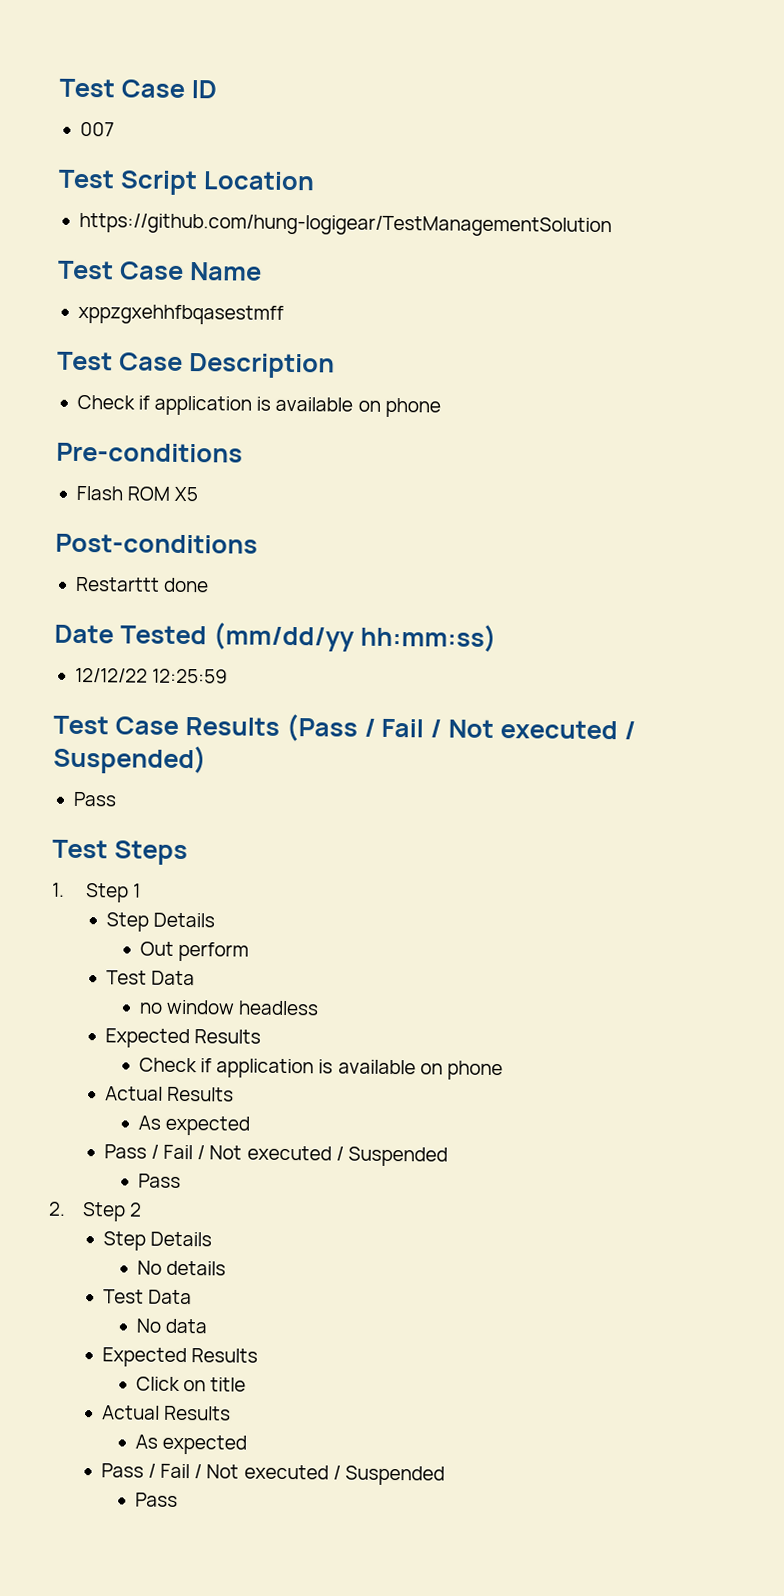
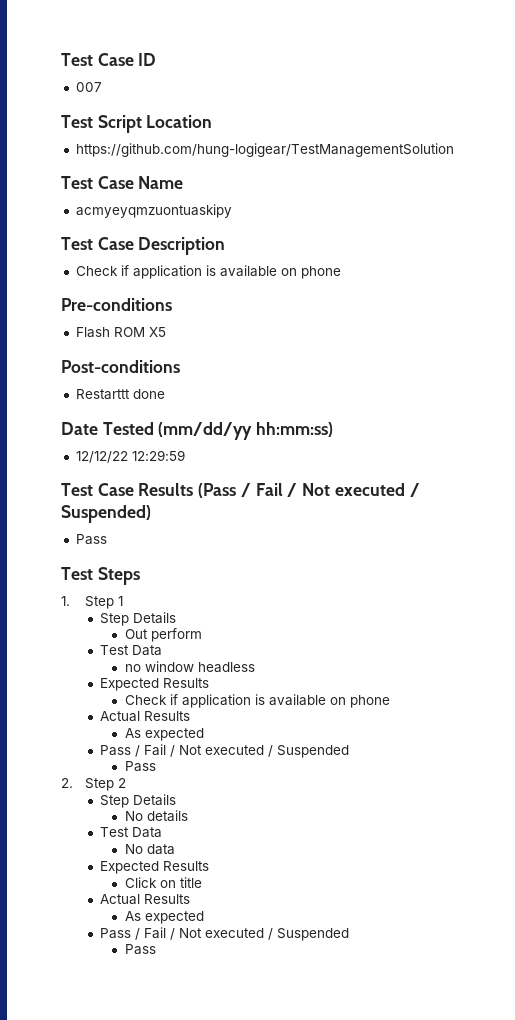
[77,303,284,325] xppzgxehhfbqasestmff -> [75,204,232,218] acmyeyqmzuontuaskipy
[152,668,229,684] 12:25:59 -> [131,450,185,461] 12:29:59

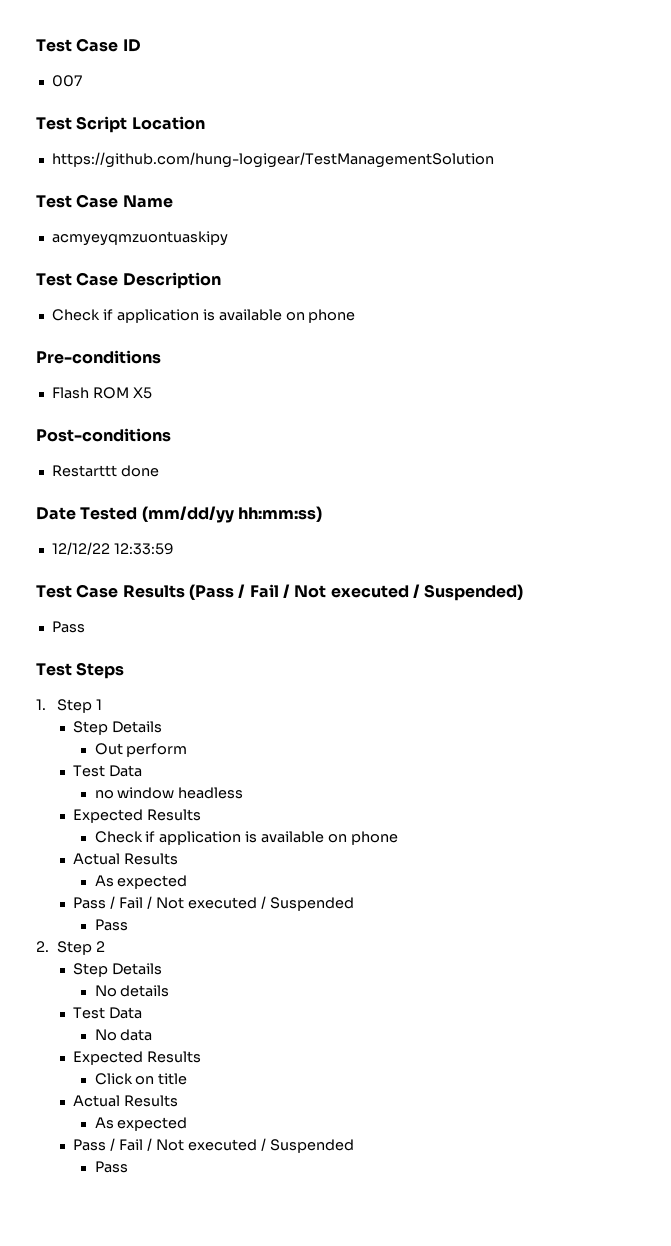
[131,450,185,461] 12:29:59 -> [113,543,174,555] 12:33:59

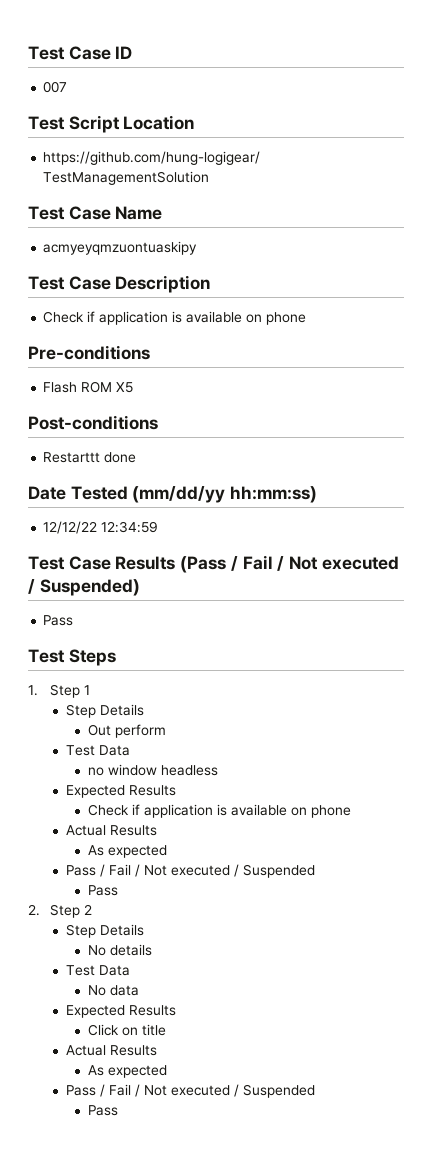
[113,543,174,555] 12:33:59 -> [101,521,159,533] 12:34:59

